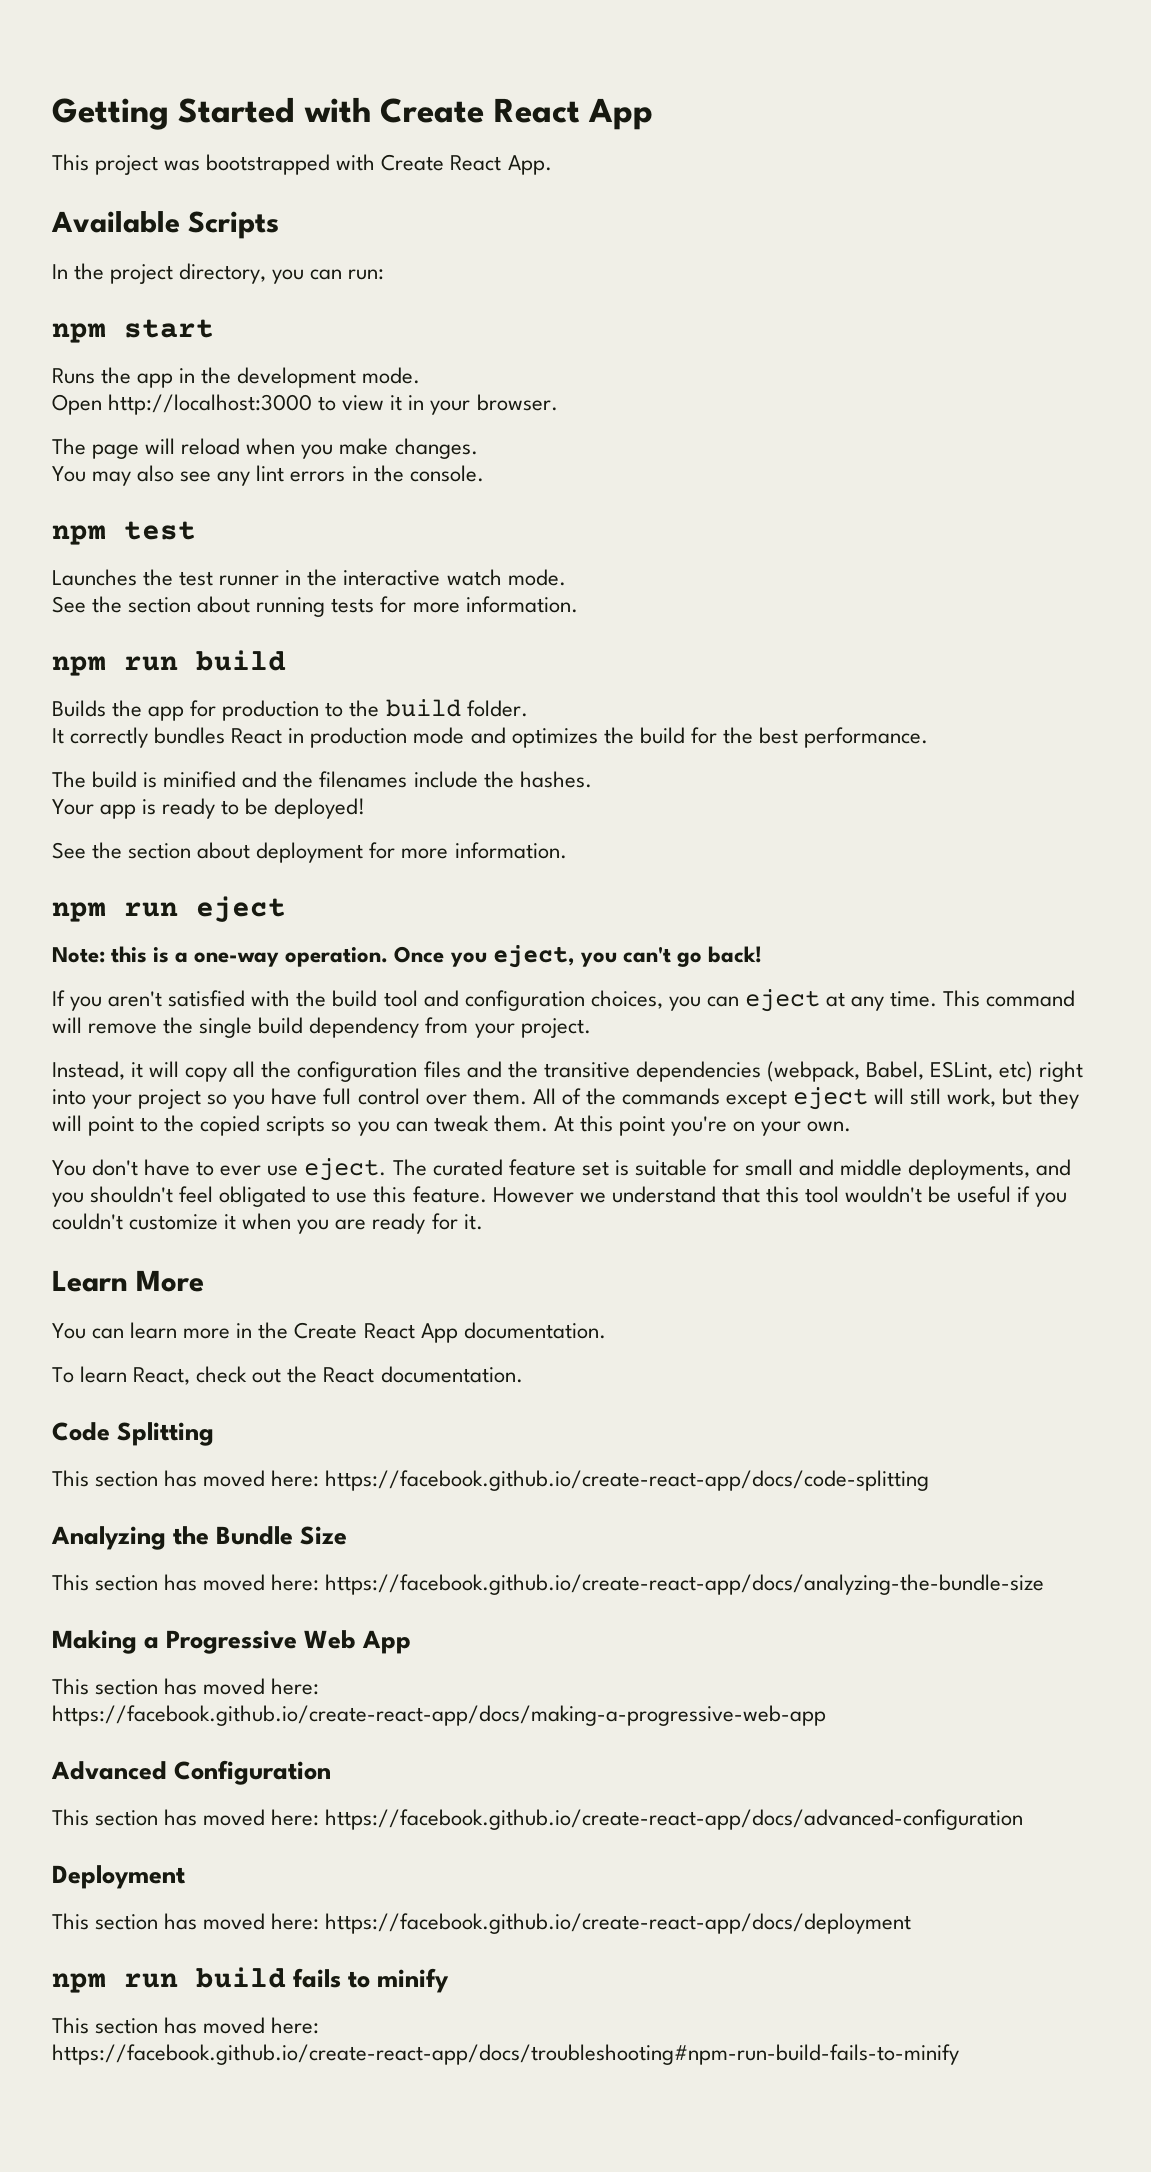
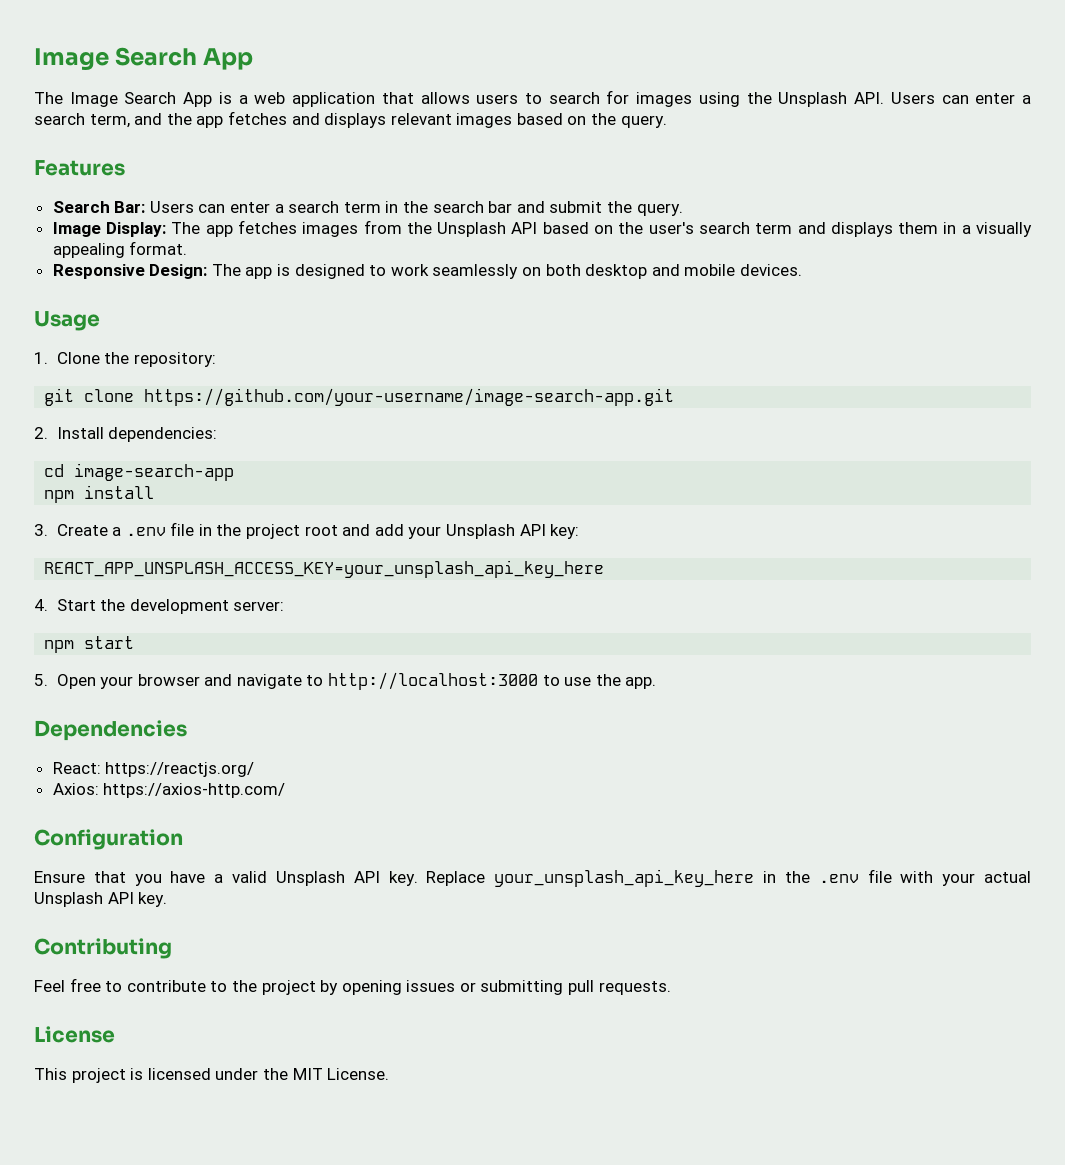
[52,97,654,130] [52,154,552,175] [51,211,280,239] [52,263,385,284] [52,319,214,343] [52,367,421,388] [52,394,558,415] [52,438,478,459] [52,465,484,486] [52,521,196,545] [52,569,566,586] [52,596,578,617] [52,650,286,676] [52,699,528,721] [52,727,929,748] [52,771,592,788] [52,798,366,819] [52,842,567,863] [52,896,286,922] [52,945,762,968] [52,989,1076,1012] [52,1017,591,1038] [52,1061,1084,1082] [52,1087,1079,1110] [52,1115,852,1136] [52,1158,1072,1181] [52,1186,1068,1207] [52,1213,483,1234] [52,1270,205,1292] [52,1322,606,1343] [52,1366,523,1385] [52,1422,215,1446] [52,1470,930,1491] [51,1526,348,1550] [52,1574,1045,1595] [52,1630,412,1654] [52,1678,320,1695] [52,1705,826,1726] [51,1760,332,1785] [52,1809,1024,1830] [52,1865,186,1889] [52,1913,912,1934] [52,1967,450,1993] [52,2017,320,2034] [52,2044,959,2065] Getting Started with Create React App // This project was bootstrapped with Create React App. // Available Scripts // In the project directory, you can run: // npm start // Runs the app in the development mode. // Open http://localhost:3000 to view it in your browser. // The page will reload when you make changes. // You may also see any lint errors in the console. // npm test // Launches the test runner in the interactive watch mode. // See the section about running tests for more information. // npm run build // Builds the app for production to the build folder. // It correctly bundles React in production mode and optimizes the build for the best performance. // The build is minified and the filenames include the hashes. // Your app is ready to be deployed! // See the section about deployment for more information. // npm run eject // Note: this is a one-way operation. Once you eject, you can't go back! // If you aren't satisfied with the build tool and configuration choices, you can eject at any time. This command will remove the single build dependency from your project. // Instead, it will copy all the configuration files and the transitive dependencies (webpack, Babel, ESLint, etc) right into your project so you have full control over them. All of the commands except eject will still work, but they will point to the copied scripts so you can tweak them. At this point you're on your own. // You don't have to ever use eject. The curated feature set is suitable for small and middle deployments, and you shouldn't feel obligated to use this feature. However we understand that this tool wouldn't be useful if you couldn't customize it when you are ready for it. // Learn More // You can learn more in the Create React App documentation. // To learn React, check out the React documentation. // Code Splitting // This section has moved here: https://facebook.github.io/create-react-app/docs/code-splitting // Analyzing the Bundle Size // This section has moved here: https://facebook.github.io/create-react-app/docs/analyzing-the-bundle-size // Making a Progressive Web App // This section has moved here: https://facebook.github.io/create-react-app/docs/making-a-progressive-web-app // Advanced Configuration // This section has moved here: https://facebook.github.io/create-react-app/docs/advanced-configuration // Deployment // This section has moved here: https://facebook.github.io/create-react-app/docs/deployment // npm run build fails to minify // This section has moved here: https://facebook.github.io/create-react-app/docs/troubleshooting#npm-run-build-fails-to-minify -> [34,47,254,71] [34,90,1032,107] [34,111,667,128] [34,160,125,176] [52,201,683,216] [52,220,1032,237] [52,241,188,258] [52,264,802,279] [34,311,100,331] [34,352,216,367] [44,388,675,406] [34,427,218,442] [44,463,235,481] [44,485,155,503] [34,522,580,539] [44,560,605,578] [34,599,285,614] [44,636,135,653] [34,672,657,690] [34,720,187,741] [52,762,255,777] [52,783,286,798] [34,829,183,850] [34,869,1032,887] [34,892,168,907] [34,938,172,959] [34,978,671,995] [34,1026,115,1043] [34,1068,390,1083] Image Search App // The Image Search App is a web application that allows users to search for images using the Unsplash API. Users can enter a search term, and the app fetches and displays relevant images based on the query. // Features // Search Bar: Users can enter a search term in the search bar and submit the query. // Image Display: The app fetches images from the Unsplash API based on the user's search term and displays them in a visually appealing format. // Responsive Design: The app is designed to work seamlessly on both desktop and mobile devices. // Usage // 1. Clone the repository: // git clone https://github.com/your-username/image-search-app.git // 2. Install dependencies: // cd image-search-app // npm install // 3. Create a .env file in the project root and add your Unsplash API key: // REACT_APP_UNSPLASH_ACCESS_KEY=your_unsplash_api_key_here // 4. Start the development server: // npm start // 5. Open your browser and navigate to http://localhost:3000 to use the app. // Dependencies // React: https://reactjs.org/ // Axios: https://axios-http.com/ // Configuration // Ensure that you have a valid Unsplash API key. Replace your_unsplash_api_key_here in the .env file with your actual Unsplash API key. // Contributing // Feel free to contribute to the project by opening issues or submitting pull requests. // License // This project is licensed under the MIT License.

